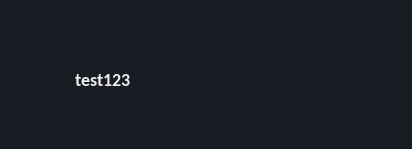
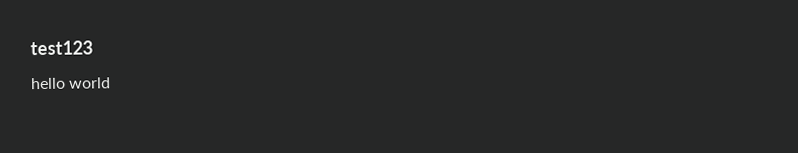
(130, 80) none -> [30,77,112,90] // hello world

